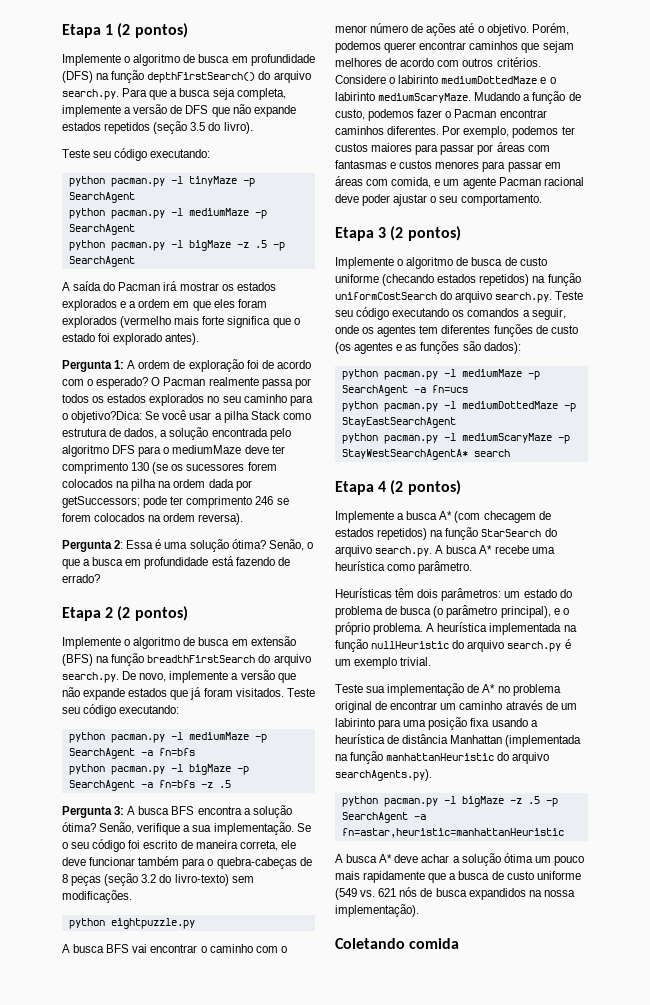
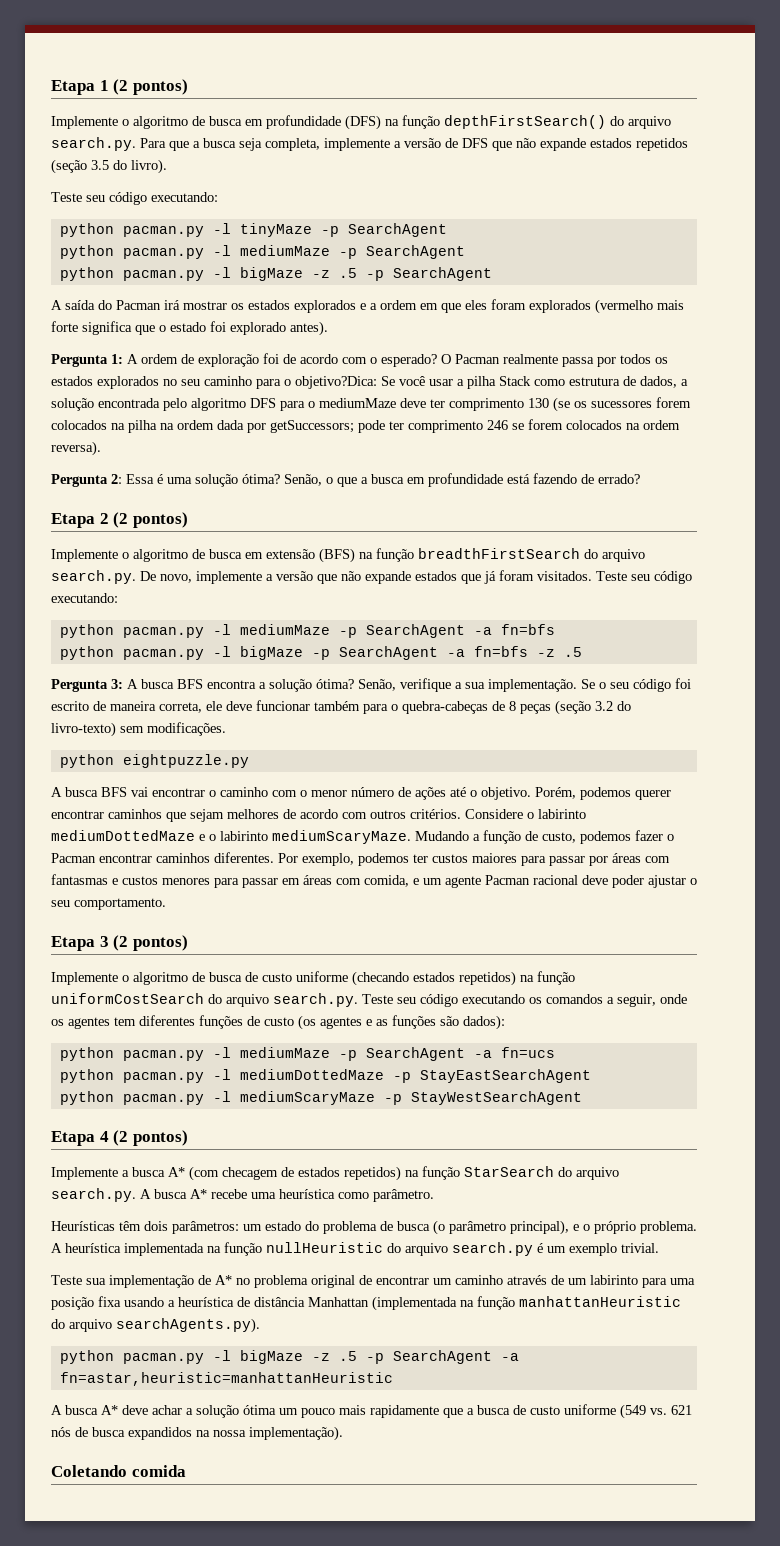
[341,449,510,460] StayWestSearchAgentA* search -> [410,1091,582,1105] StayWestSearchAgent

